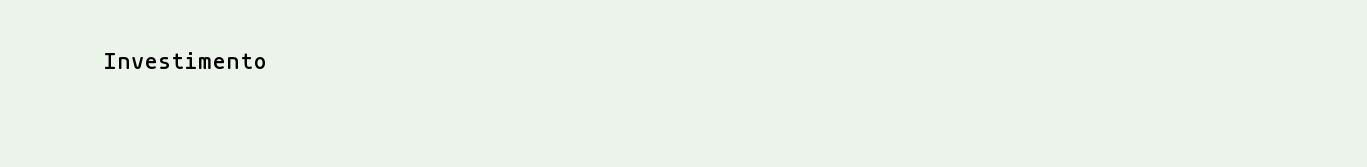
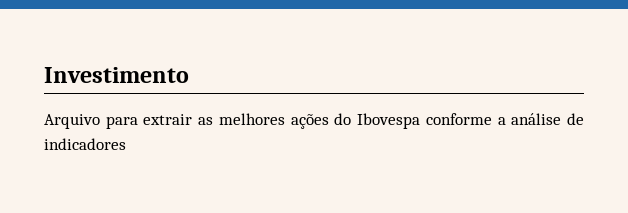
(267, 60) none -> [44,113,585,129] [44,138,126,150] // Arquivo para extrair as melhores ações do Ibovespa conforme a análise de indicadores

